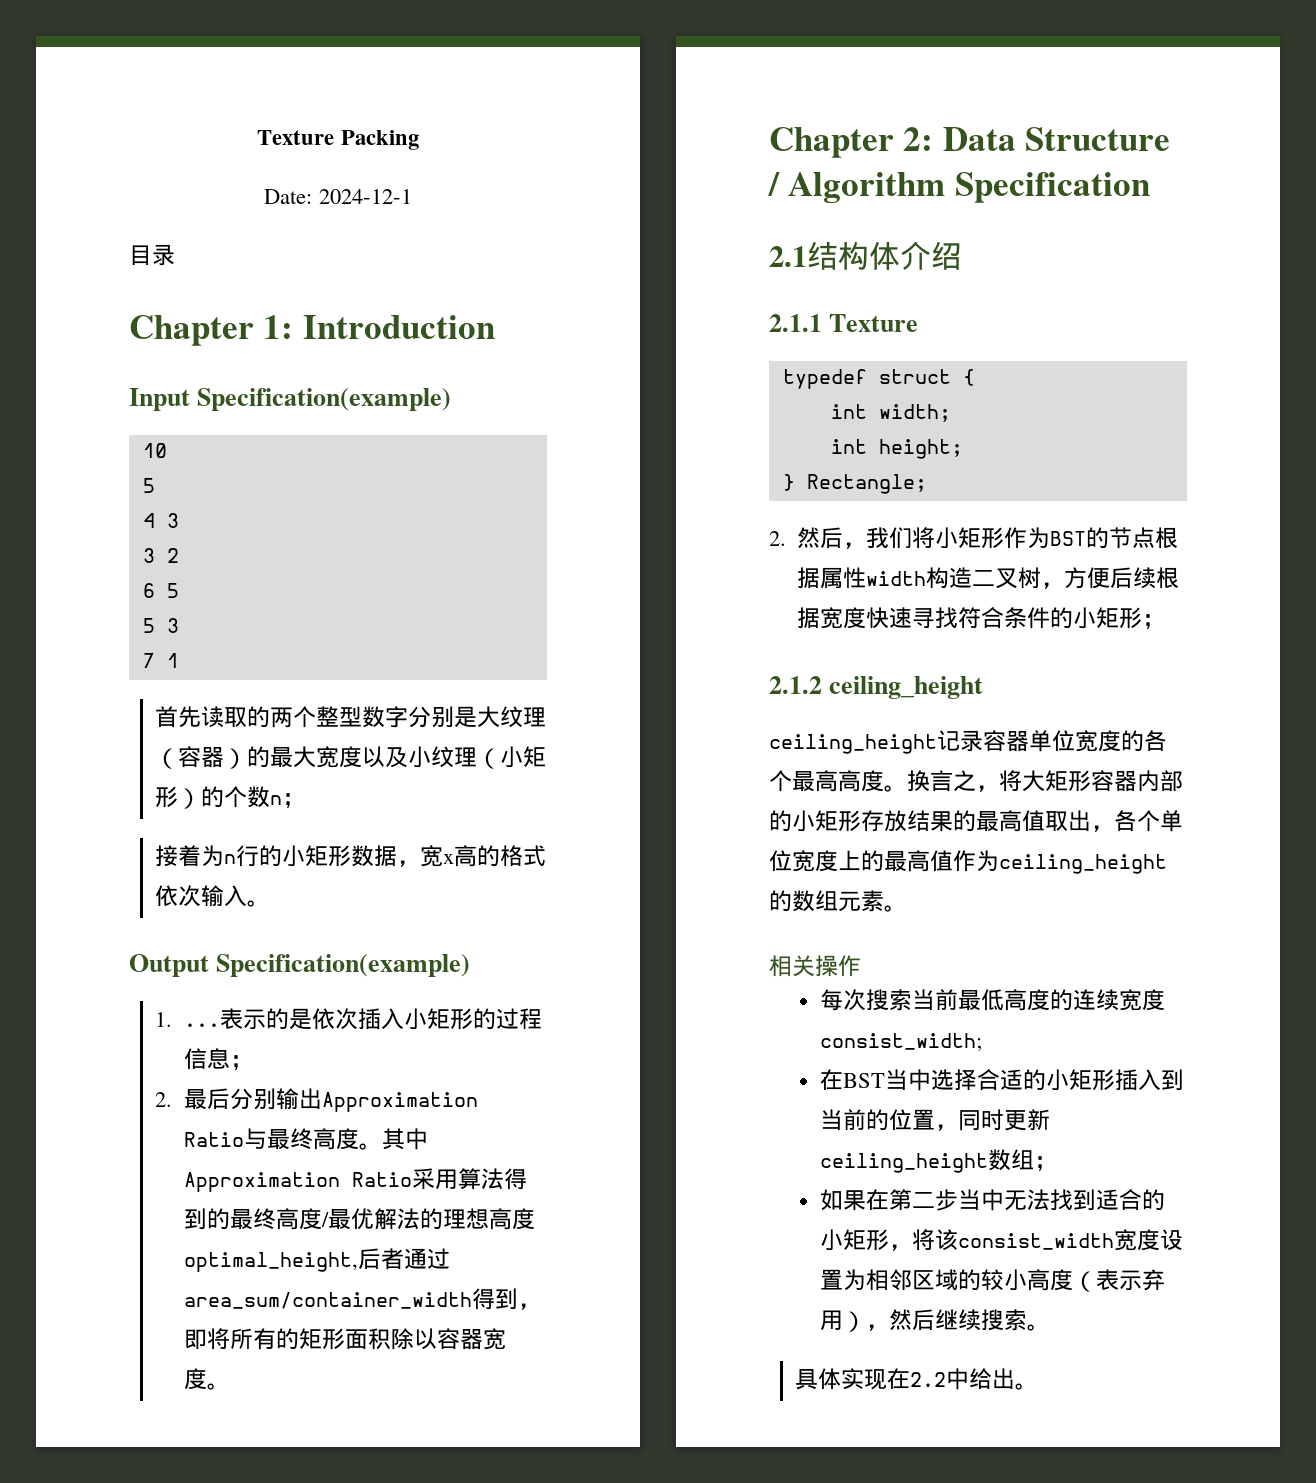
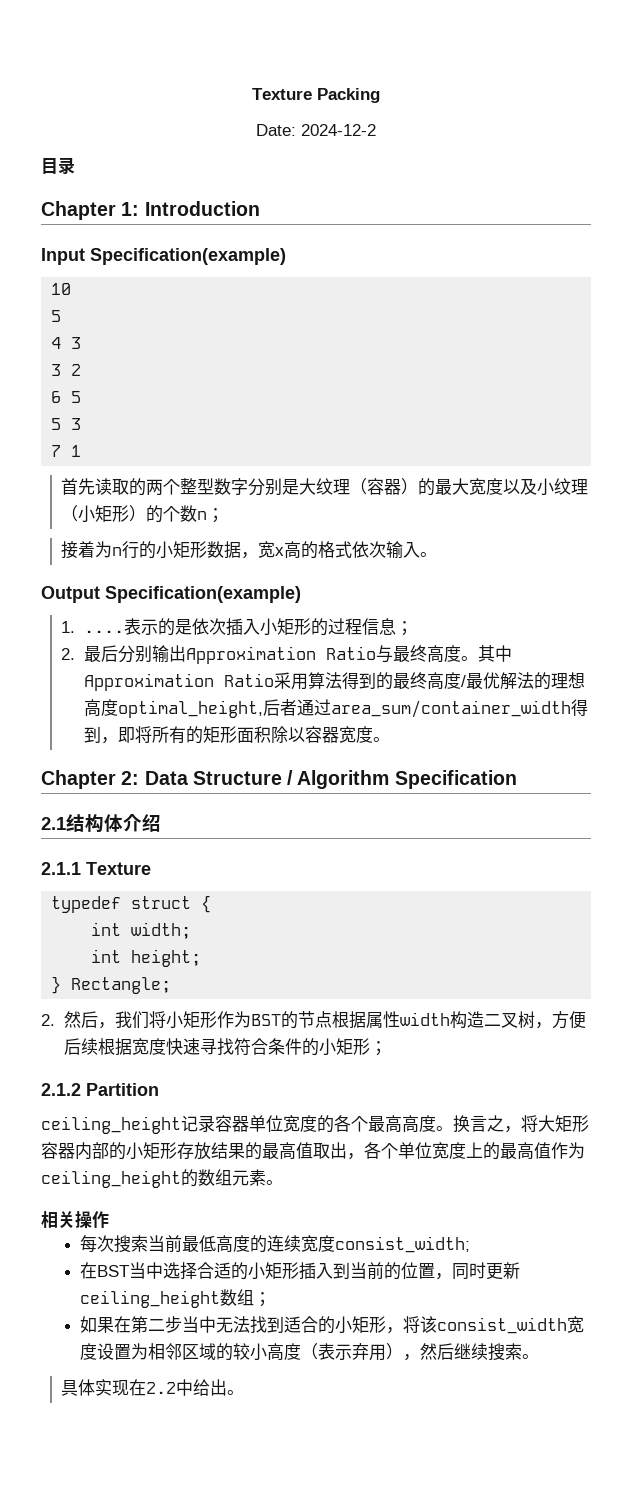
[318,189,412,204] 2024-12-1 -> [301,124,376,136] 2024-12-2
[183,1023,220,1027] ... -> [83,630,124,633] ....
[829,676,984,699] ceiling_height -> [86,1083,159,1096] Partition

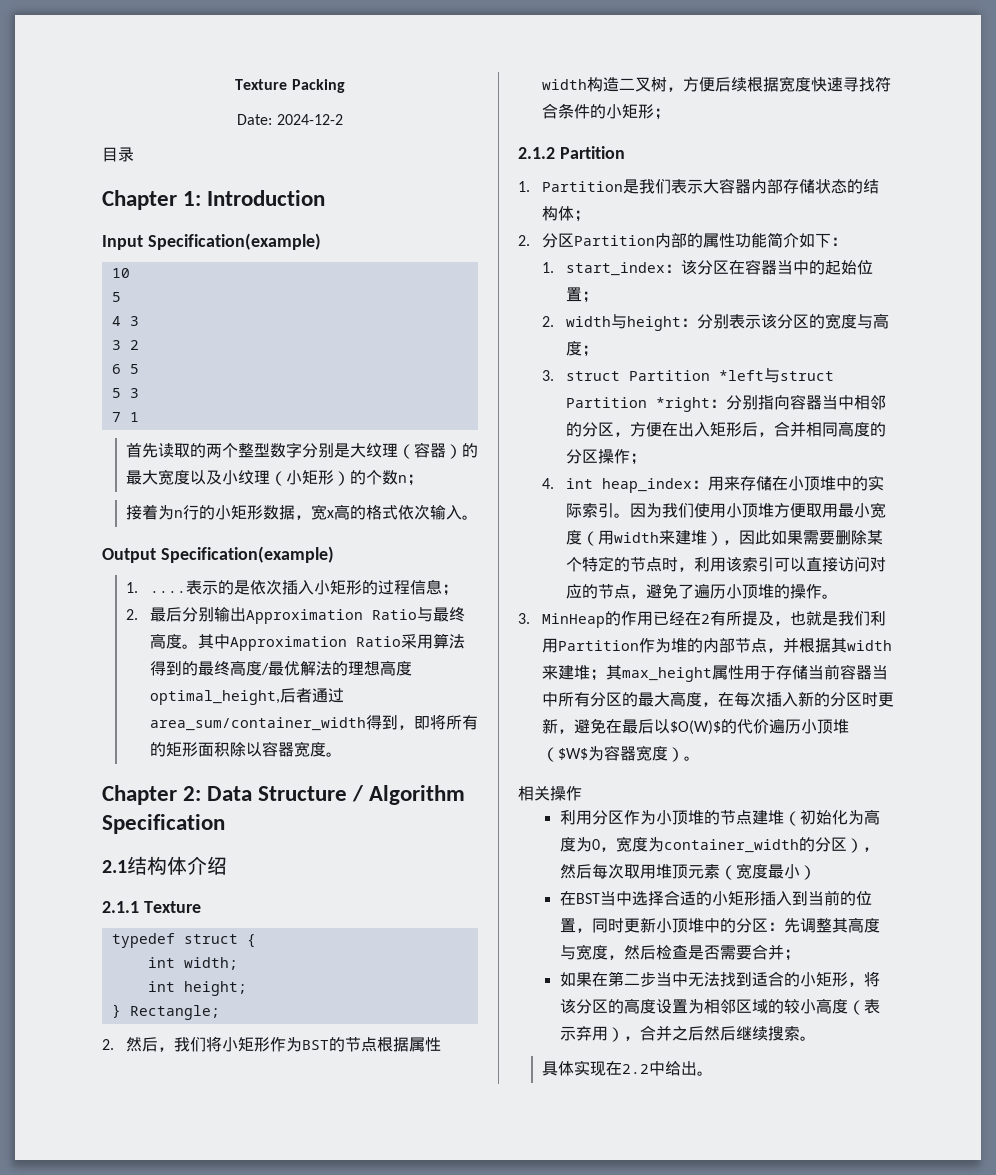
[41,1115,589,1134] [41,1142,585,1160] [41,1169,283,1188] [41,1211,109,1229] [80,1235,471,1253] ceiling_height记录容器单位宽度的各个最高高度。换言之，将大矩形容器内部的小矩形存放结果的最高值取出，各个单位宽度上的最高值作为ceiling_height的数组元素。 // 相关操作 // 每次搜索当前最低高度的连续宽度consist_width; -> [518,178,879,194] [541,206,590,222] [518,232,847,248] [541,259,873,276] [565,287,598,303] [541,313,889,331] [565,341,598,357] [541,368,834,383] [565,394,886,412] [565,421,886,437] [565,449,646,465] [541,475,884,493] [565,502,886,518] [565,530,883,546] [565,556,886,572] [565,584,838,599] [518,611,886,628] [541,637,892,653] [541,664,888,682] [541,691,894,707] [541,718,849,735] [541,745,700,762] [518,786,582,801] [559,809,880,826] [559,836,879,853] [559,863,816,880] 1. Partition是我们表示大容器内部存储状态的结构体； // 2.分区Partition内部的属性功能简介如下： // 1. start_index：该分区在容器当中的起始位置； // 2. width与height：分别表示该分区的宽度与高度； // 3. struct Partition *left与struct Partition *right：分别指向容器当中相邻的分区，方便在出入矩形后，合并相同高度的分区操作； // 4. int heap_index：用来存储在小顶堆中的实际索引。因为我们使用小顶堆方便取用最小宽度（用width来建堆），因此如果需要删除某个特定的节点时，利用该索引可以直接访问对应的节点，避免了遍历小顶堆的操作。 // 3. MinHeap的作用已经在2有所提及，也就是我们利用Partition作为堆的内部节点，并根据其width来建堆；其max_height属性用于存储当前容器当中所有分区的最大高度，在每次插入新的分区时更新，避免在最后以$O(W)$的代价遍历小顶堆（$W$为容器宽度）。 // 相关操作 // 利用分区作为小顶堆的节点建堆（初始化为高度为0，宽度为container_width的分区），然后每次取用堆顶元素（宽度最小）
[80,1289,255,1308] ceiling_height数组 -> [655,917,880,933] [559,944,784,960] 小顶堆中的分区：先调整其高度与宽度，然后检查是否需要合并
[437,1316,585,1334] consist_width宽 -> [575,998,640,1014] 分区的高
(421, 1357) none -> [639,1025,704,1041] 合并之后

